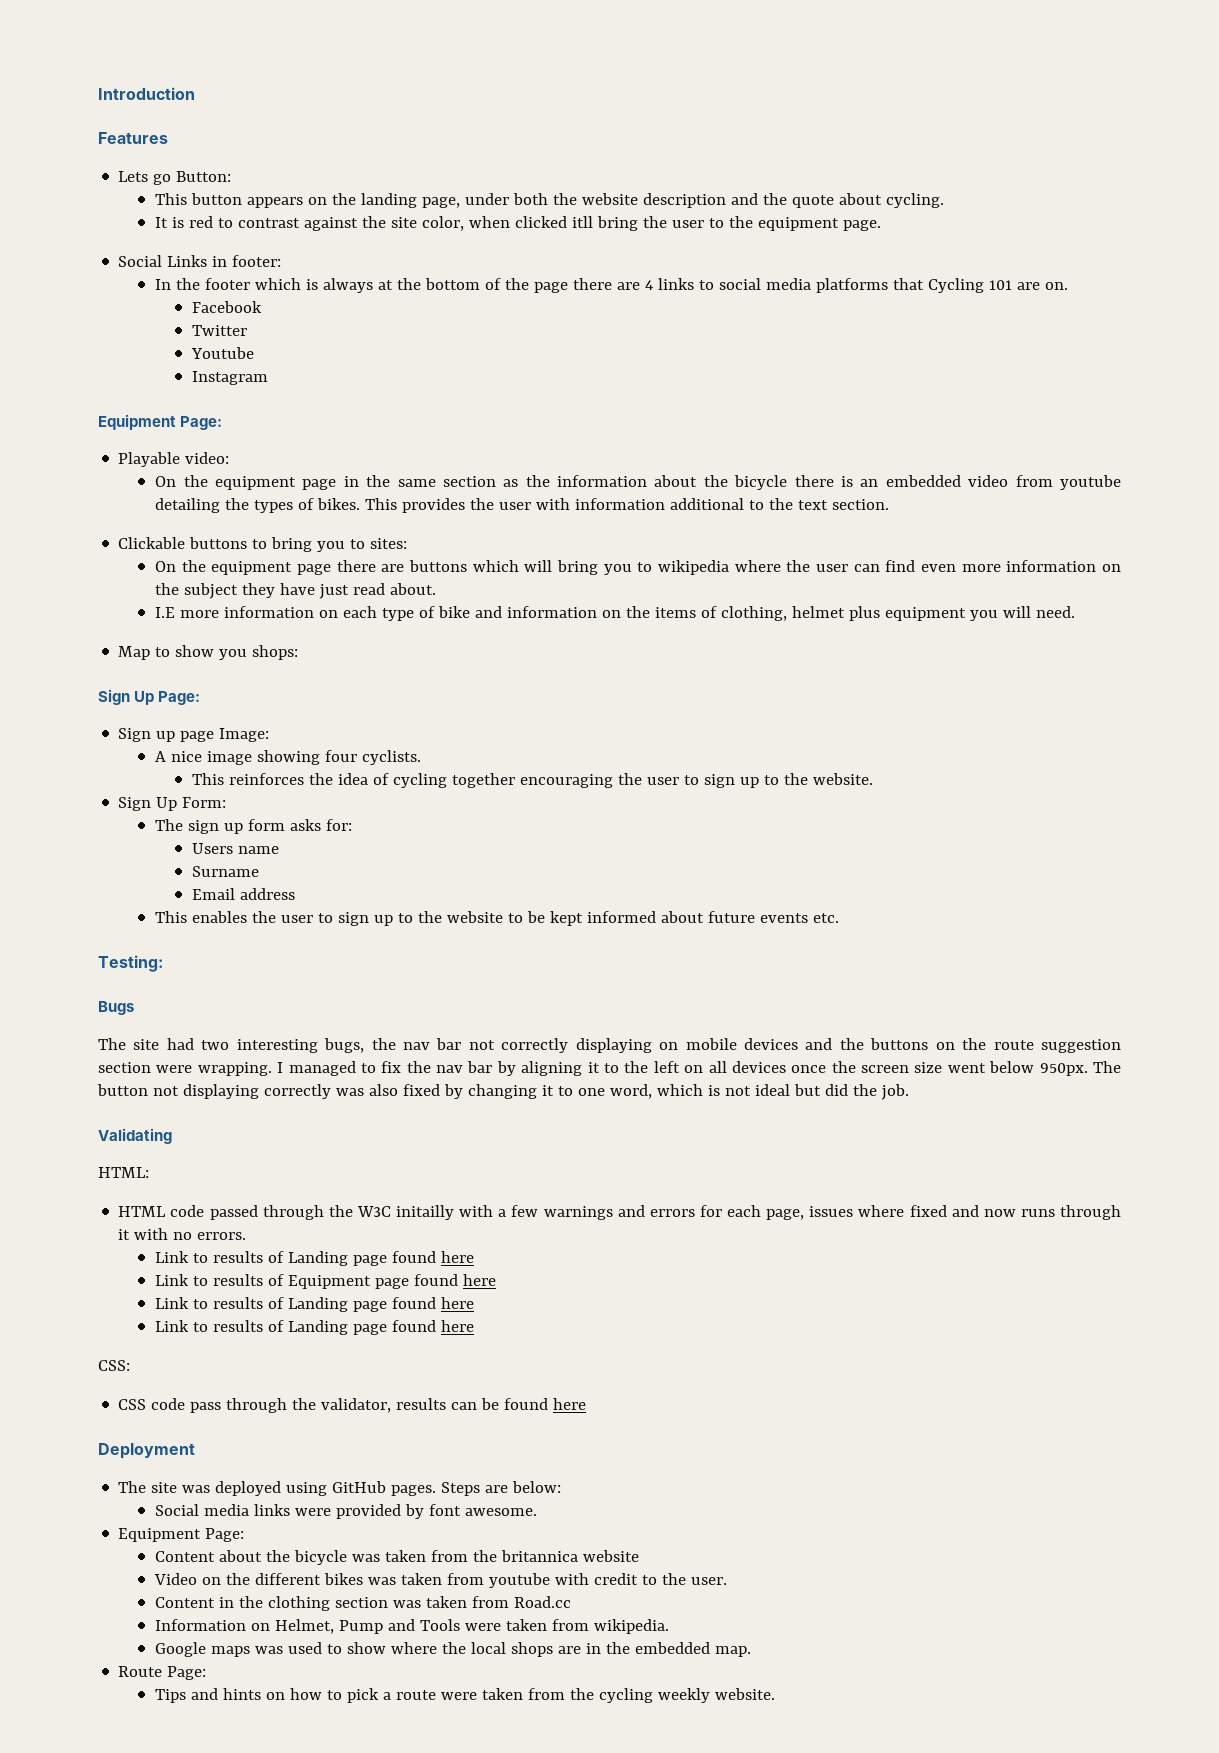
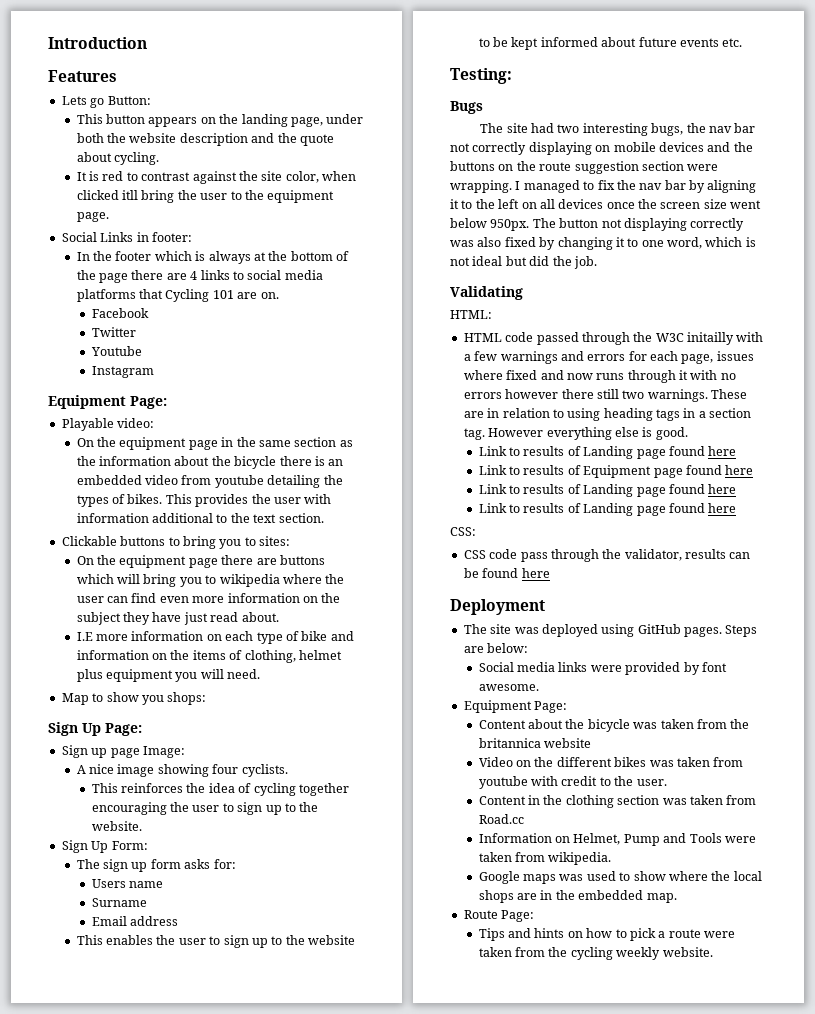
[197,1232,247,1240] errors. -> [463,389,747,402] [463,408,752,421] [463,427,688,440] errors however there still two warnings. These are in relation to using heading tags in a section tag. However everything else is good.

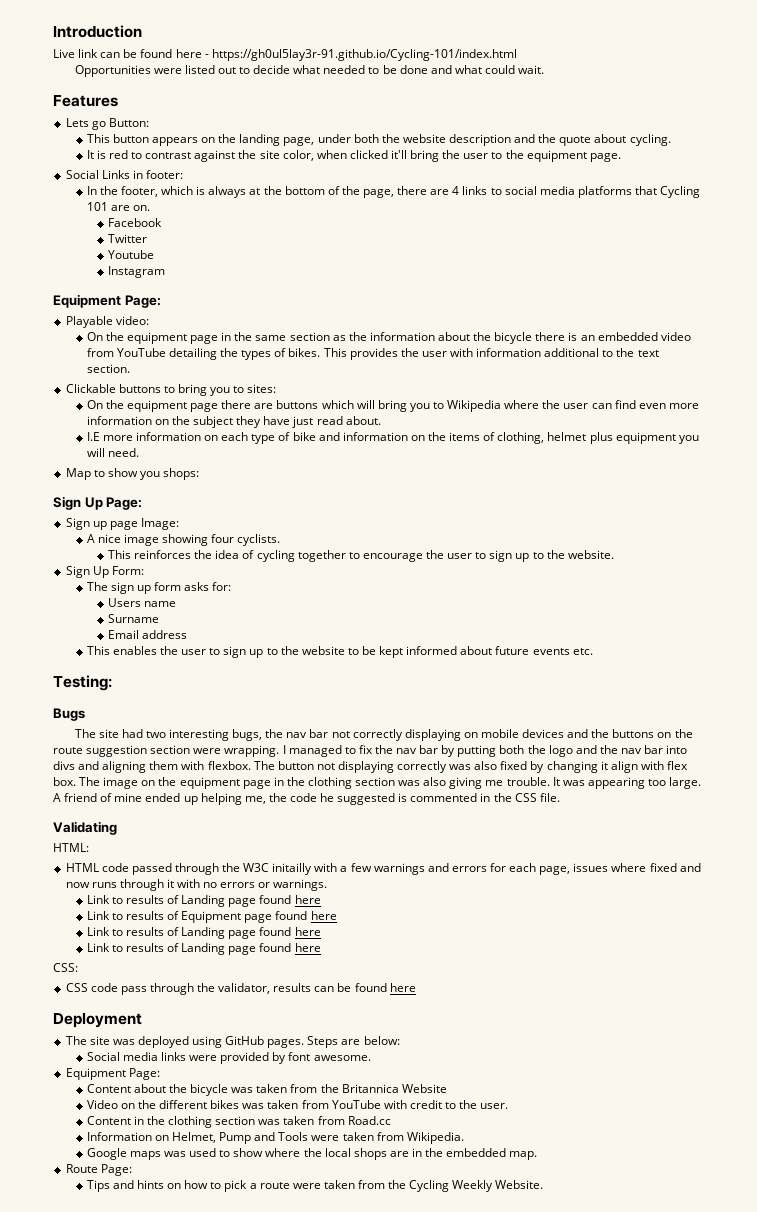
(147, 43) none -> [53,49,517,61] [74,65,545,77] // Live link can be found here - https://gh0ul5lay3r-91.github.io/Cycling-101/index.html // Opportunities were listed out to decide what needed to be done and what could wait.
[122,190,139,200] itll -> [391,150,408,159] it'll
[115,251,152,261] footer -> [121,186,159,197] footer,
[99,273,129,283] page -> [363,189,395,198] page,
[214,475,264,488] youtube -> [116,348,166,357] YouTube
[219,574,280,587] wikipedia -> [447,400,502,412] Wikipedia
[91,802,167,815] encouraging -> [348,552,423,562] to encourage
[707,180,757,193] [450,199,762,209] [450,218,530,231] aligning it to the left on all devices once the screen size went below 950px. -> [457,745,688,757] [53,761,251,773] putting both the logo and the nav bar into divs and aligning them with flexbox.
[627,237,756,249] [450,256,597,269] to one word, which is not ideal but did the job. -> [610,761,688,773] [53,777,702,789] [53,793,560,805] align with flex box. The image on the equipment page in the clothing section was also giving me trouble. It was appearing too large. A friend of mine ended up helping me, the code he suggested is commented in the CSS file.
[505,389,747,402] [463,408,752,421] [463,427,688,440] however there still two warnings. These are in relation to using heading tags in a section tag. However everything else is good. -> [258,879,328,891] or warnings.
[478,738,592,748] britannica website -> [341,1084,447,1093] Britannica Website
[478,776,528,789] youtube -> [331,1100,381,1109] YouTube
[548,852,612,865] wikipedia. -> [406,1132,464,1144] Wikipedia.
[570,947,713,960] cycling weekly website. -> [409,1180,544,1192] Cycling Weekly Website.

